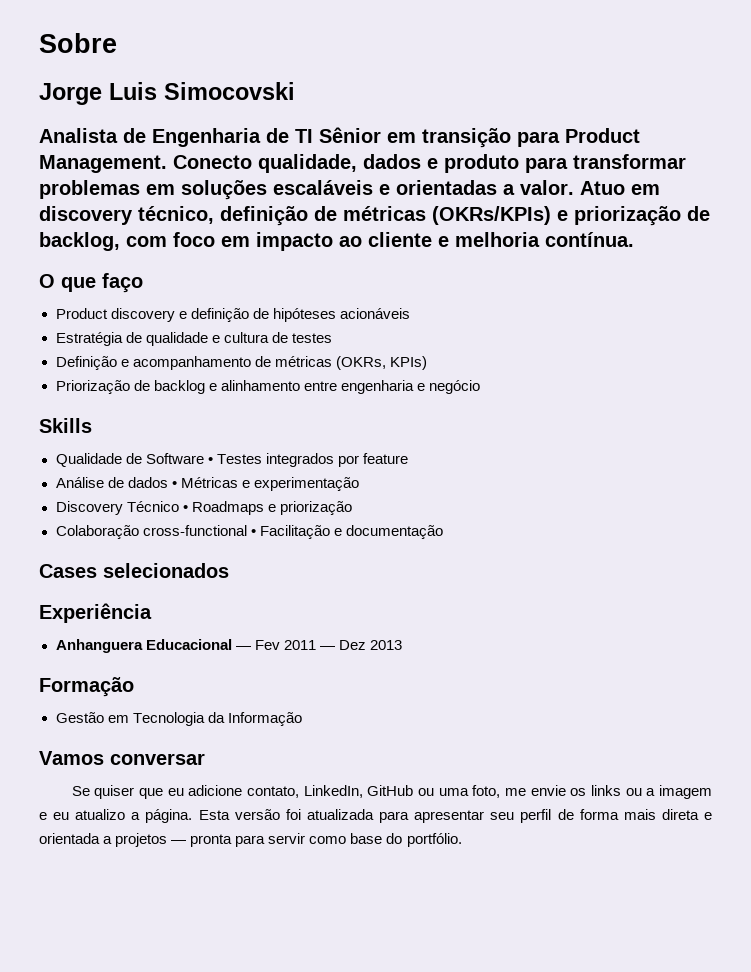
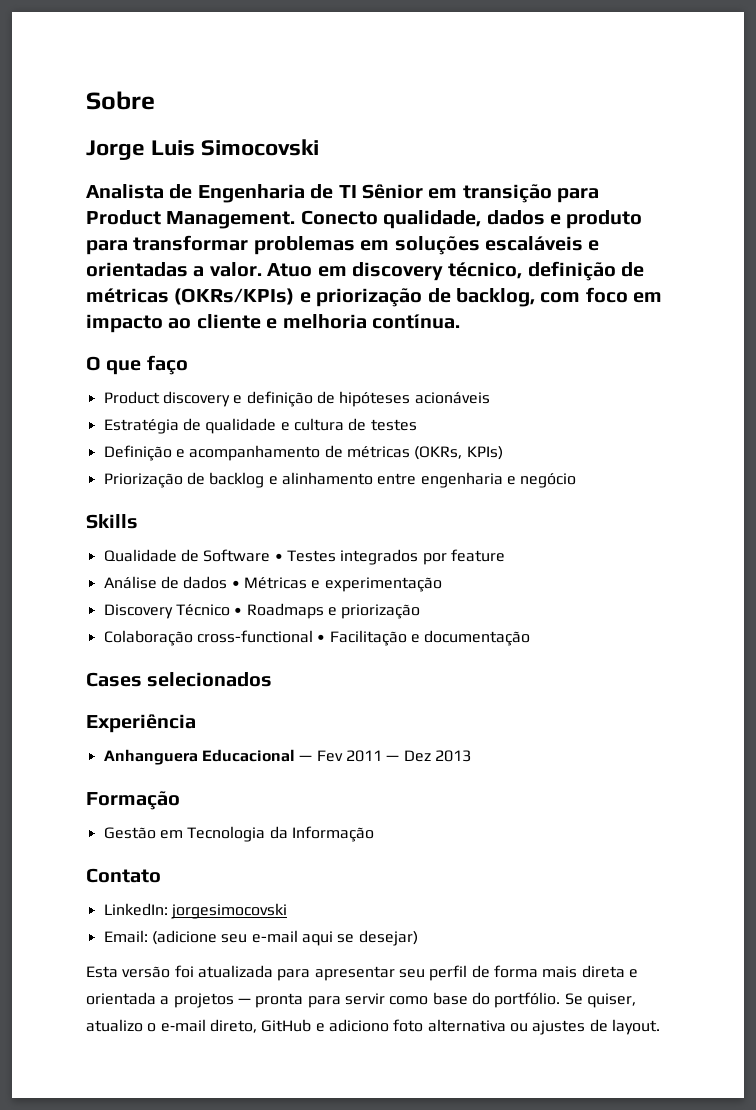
[39,751,205,765] [71,785,713,799] [39,809,193,823] Vamos conversar // Se quiser que eu adicione contato, LinkedIn, GitHub ou uma foto, me envie os links ou a imagem e eu atualizo a página. -> [86,868,161,883] [103,903,287,919] [103,930,418,946] Contato // LinkedIn: jorgesimocovski // Email: (adicione seu e-mail aqui se desejar) //
(462, 840) none -> [564,993,636,1008] [86,1019,660,1035] Se quiser, atualizo o e‑mail direto, GitHub e adiciono foto alternativa ou ajustes de layout.

